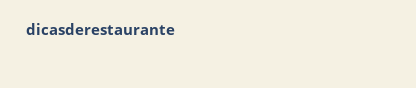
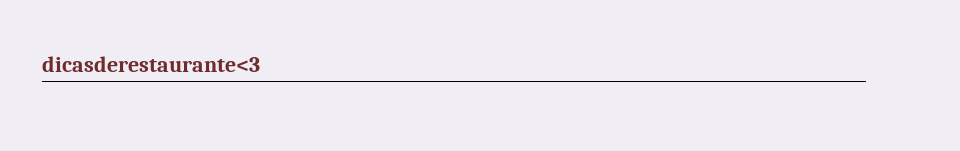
[26,23,175,35] dicasderestaurante -> [42,56,260,72] dicasderestaurante<3

